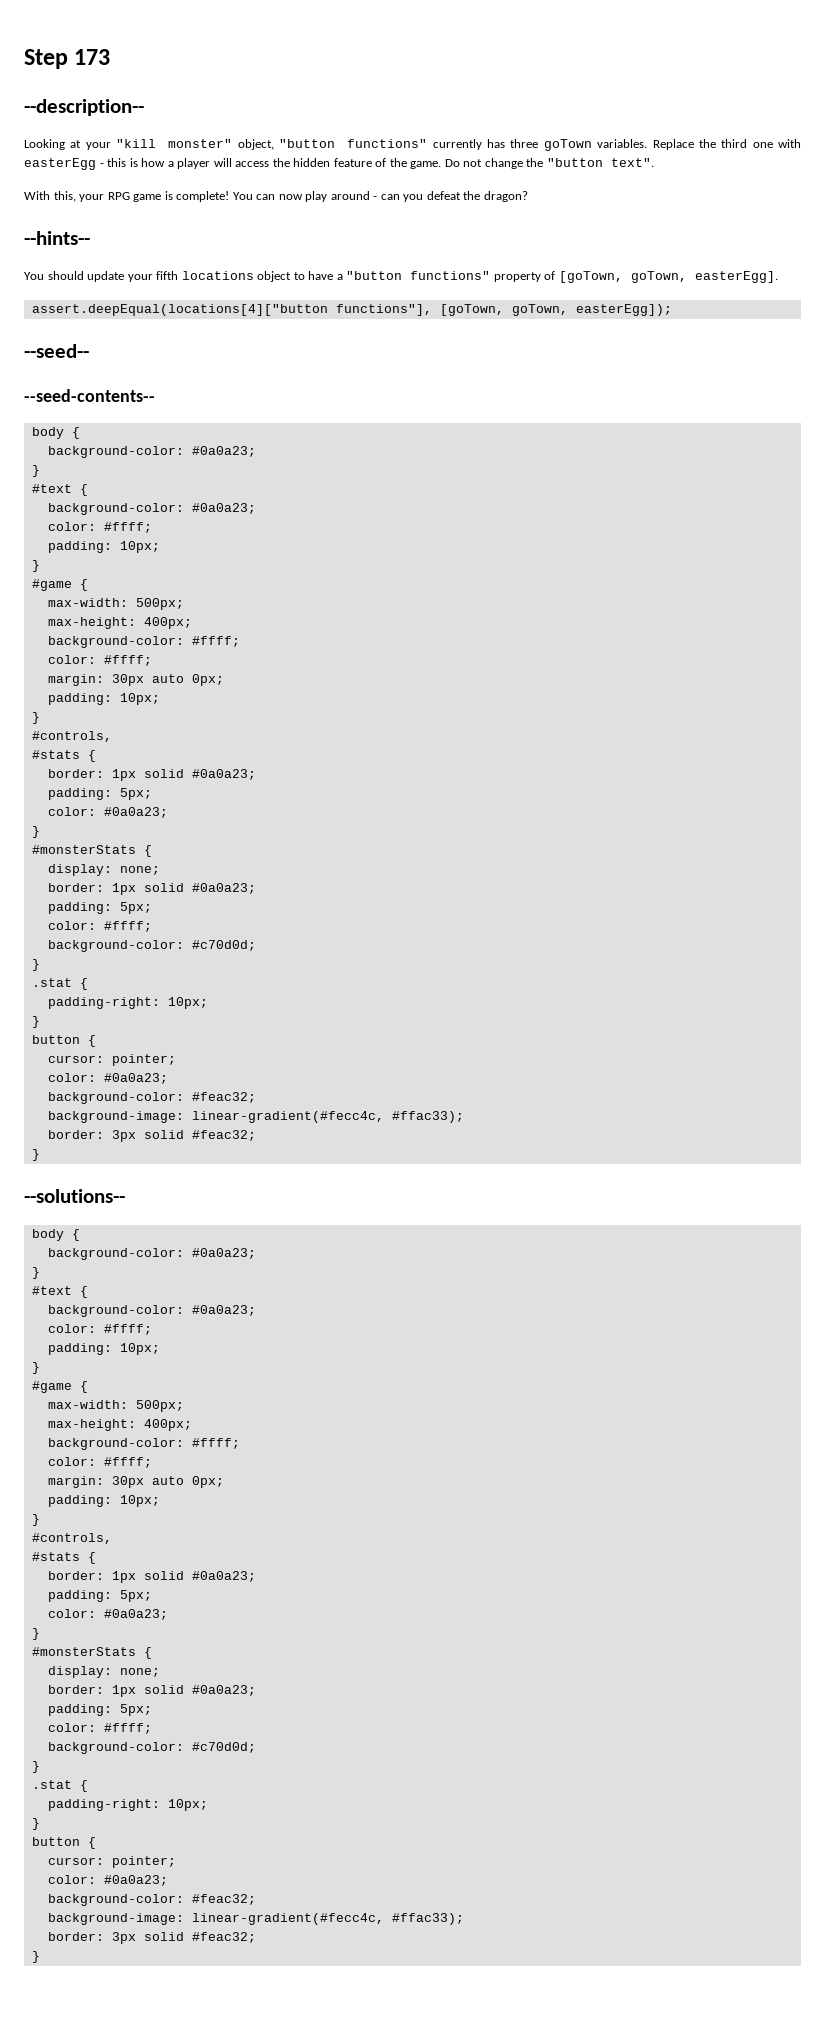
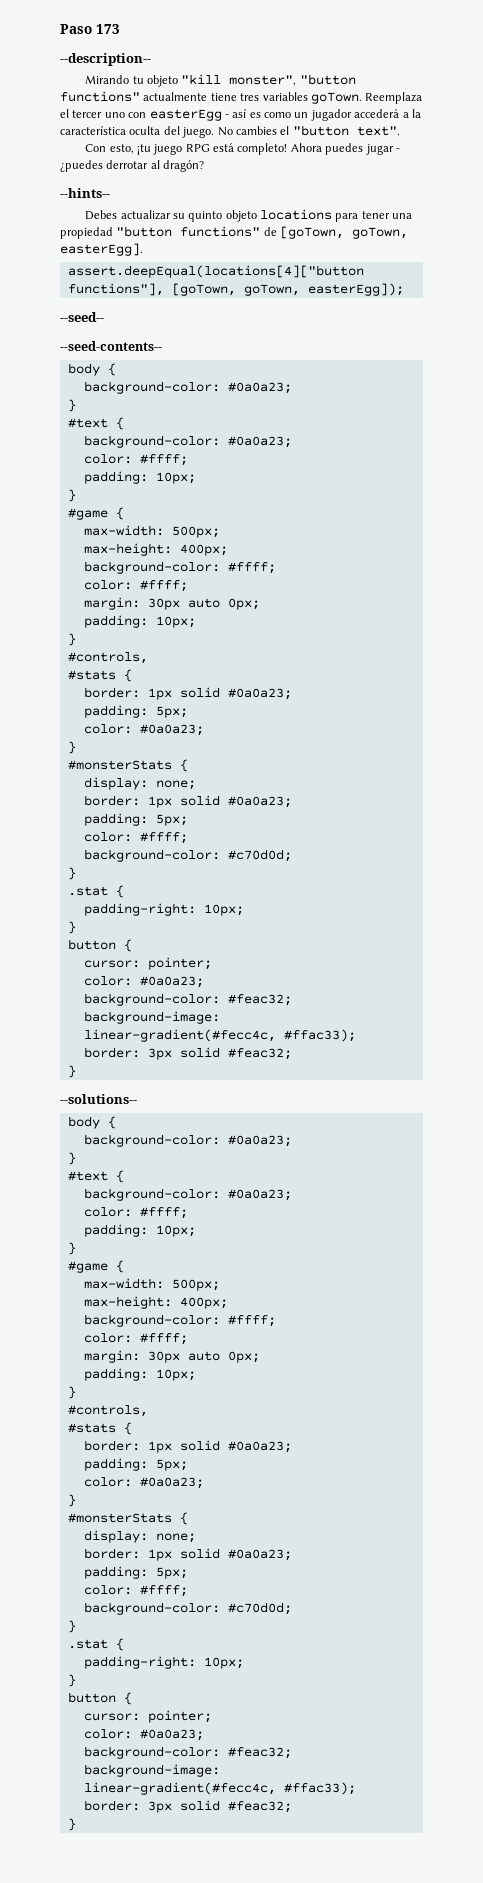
[24,49,68,69] Step -> [60,24,92,34] Paso
[24,139,802,151] [24,158,654,170] [24,191,528,202] [24,231,90,245] [24,271,556,282] Looking at your "kill monster" object, "button functions" currently has three goTown variables. Replace the third one with easterEgg - this is how a player will access the hidden feature of the game. Do not change the "button text". // With this, your RPG game is complete! You can now play around - can you defeat the dragon? // --hints-- // You should update your fifth locations object to have a "button functions" property of -> [85,74,356,87] [60,91,423,104] [60,109,421,121] [60,125,400,138] [85,143,400,155] [60,160,205,172] [60,188,110,198] [85,209,413,222] [60,226,277,239] Mirando tu objeto "kill monster", "button functions" actualmente tiene tres variables goTown. Reemplaza el tercer uno con easterEgg - así es como un jugador accederá a la característica oculta del juego. No cambies el "button text". // Con esto, ¡tu juego RPG está completo! Ahora puedes jugar - ¿puedes derrotar al dragón? // --hints-- // Debes actualizar su quinto objeto locations para tener una propiedad "button functions" de

